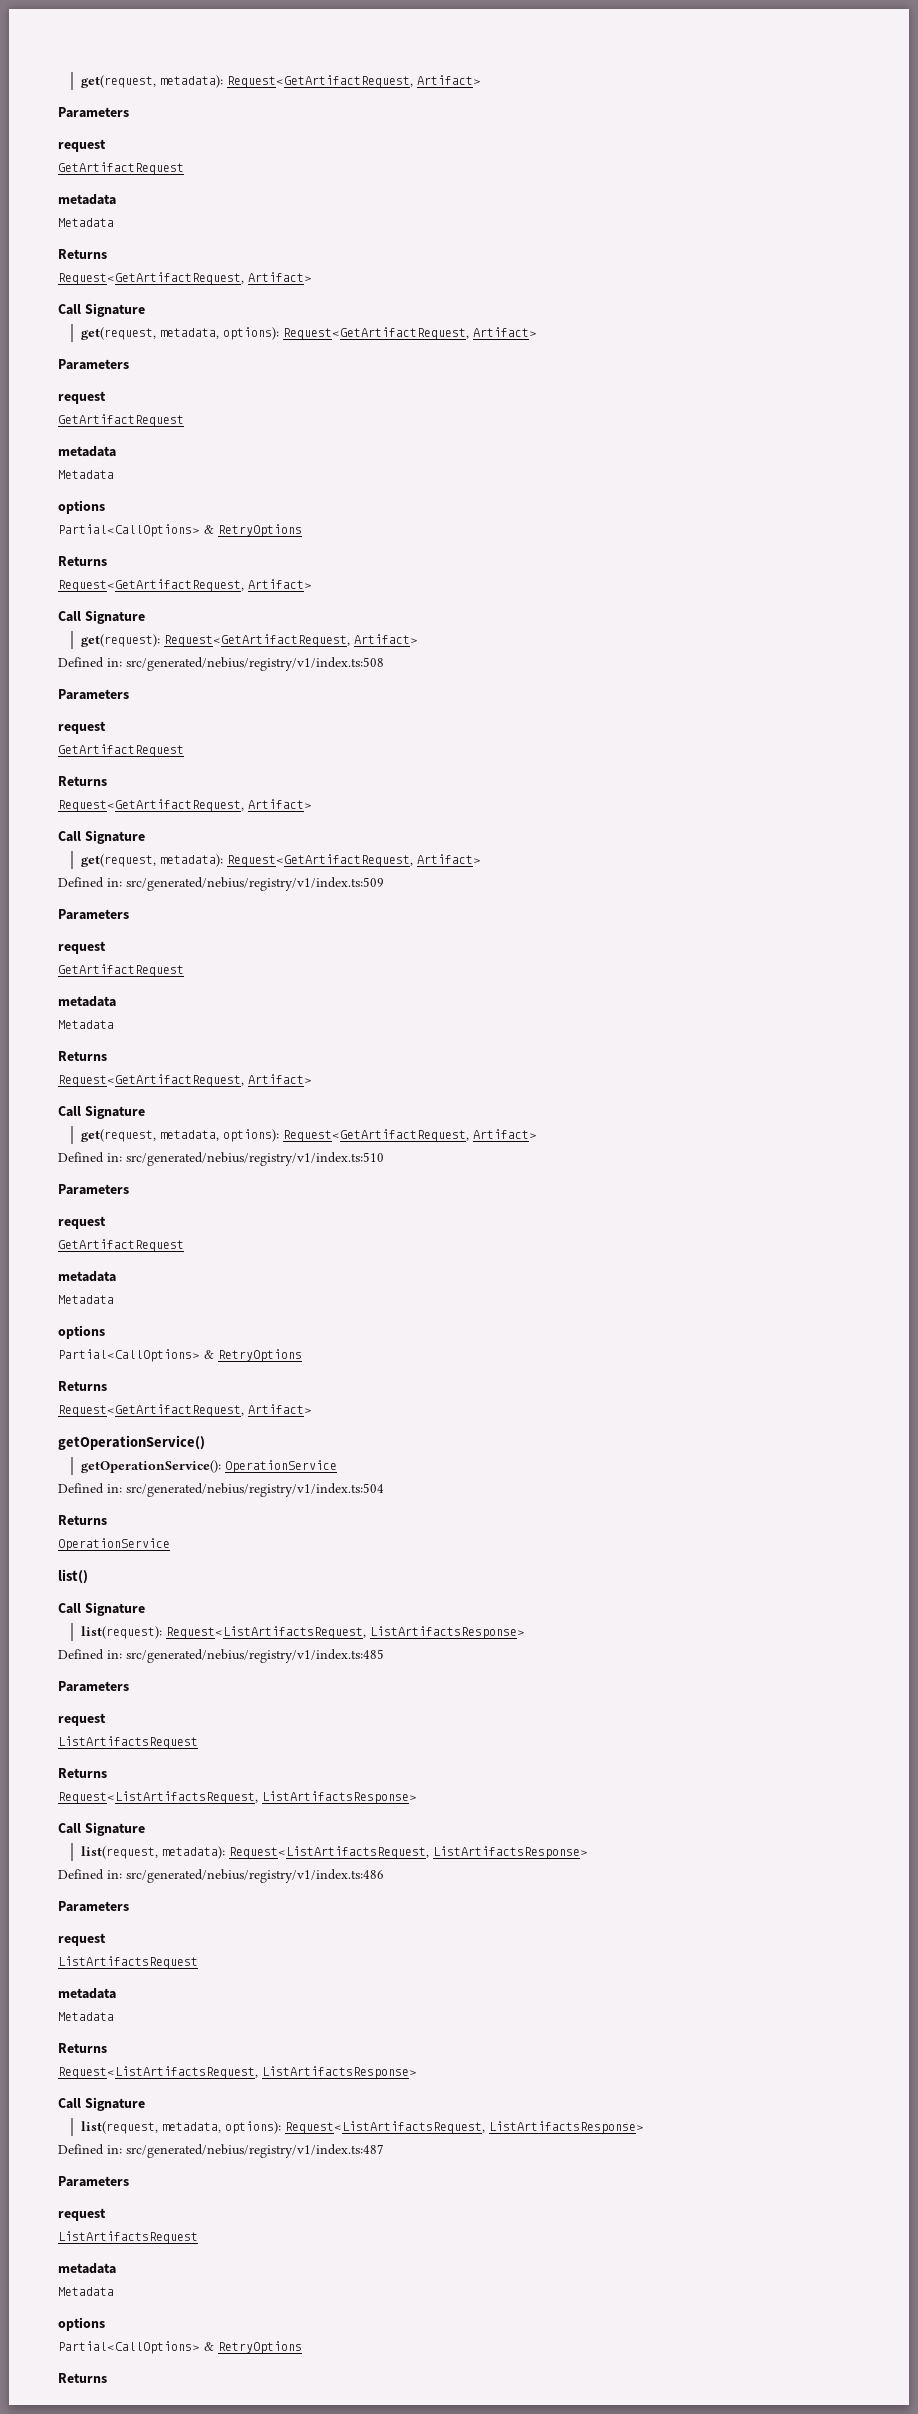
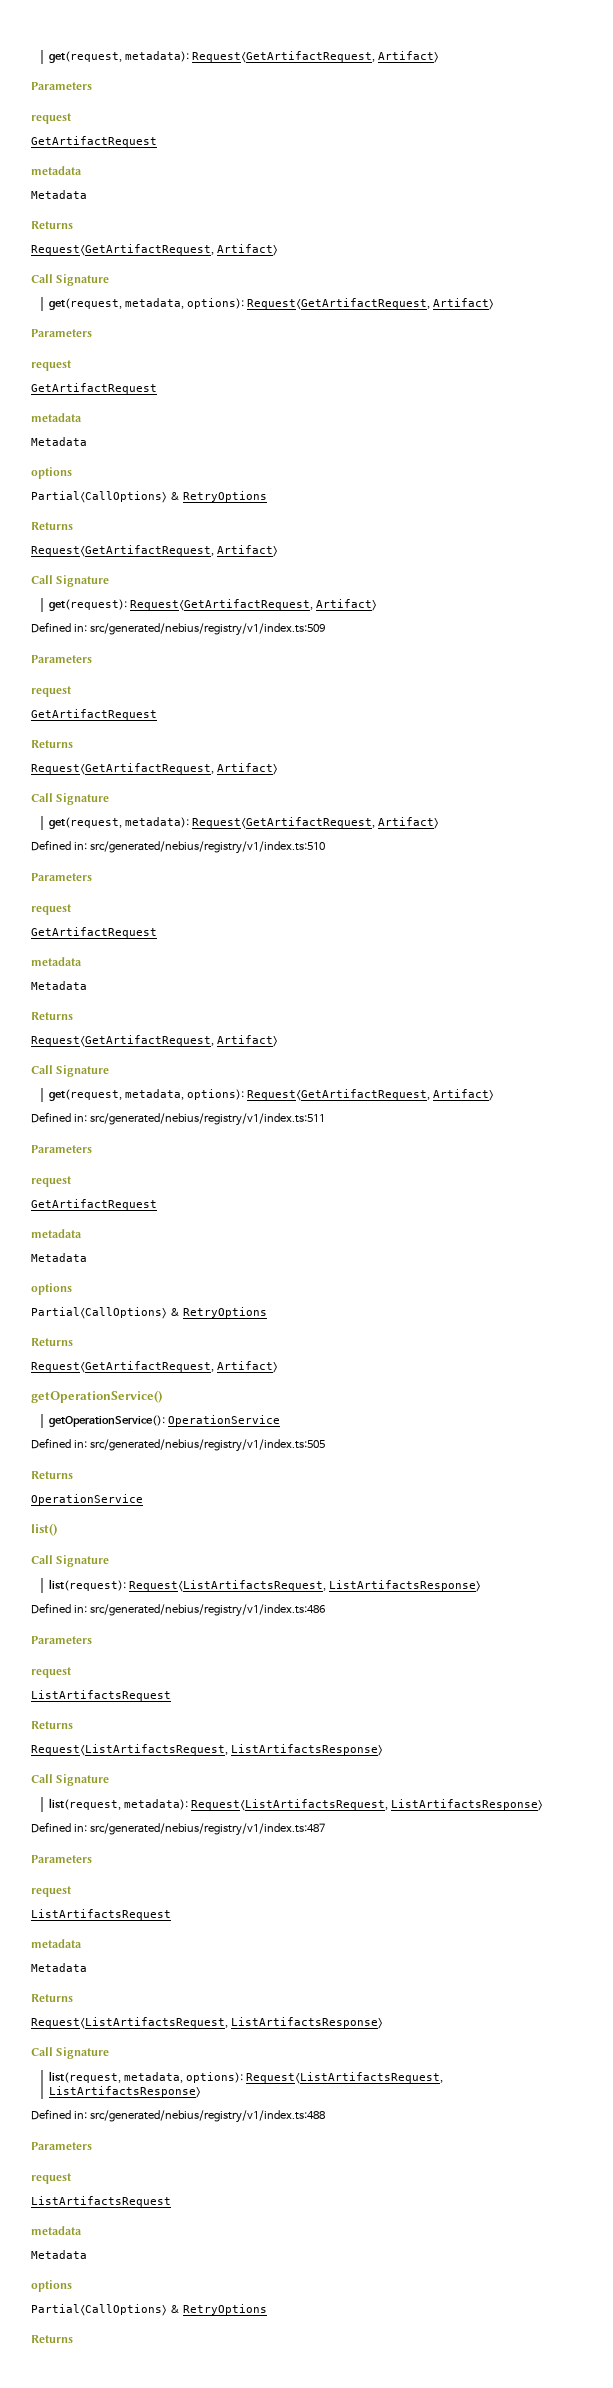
[126,657,384,671] src/generated/nebius/registry/v1/index.ts:508 -> [89,623,325,636] src/generated/nebius/registry/v1/index.ts:509
[126,877,384,891] src/generated/nebius/registry/v1/index.ts:509 -> [89,841,325,854] src/generated/nebius/registry/v1/index.ts:510
[126,1152,384,1166] src/generated/nebius/registry/v1/index.ts:510 -> [89,1113,325,1126] src/generated/nebius/registry/v1/index.ts:511
[126,1483,384,1497] src/generated/nebius/registry/v1/index.ts:504 -> [89,1439,325,1452] src/generated/nebius/registry/v1/index.ts:505
[126,1649,384,1663] src/generated/nebius/registry/v1/index.ts:485 -> [89,1604,325,1617] src/generated/nebius/registry/v1/index.ts:486
[126,1869,384,1883] src/generated/nebius/registry/v1/index.ts:486 -> [89,1823,325,1836] src/generated/nebius/registry/v1/index.ts:487
[126,2144,384,2158] src/generated/nebius/registry/v1/index.ts:487 -> [89,2110,325,2123] src/generated/nebius/registry/v1/index.ts:488

